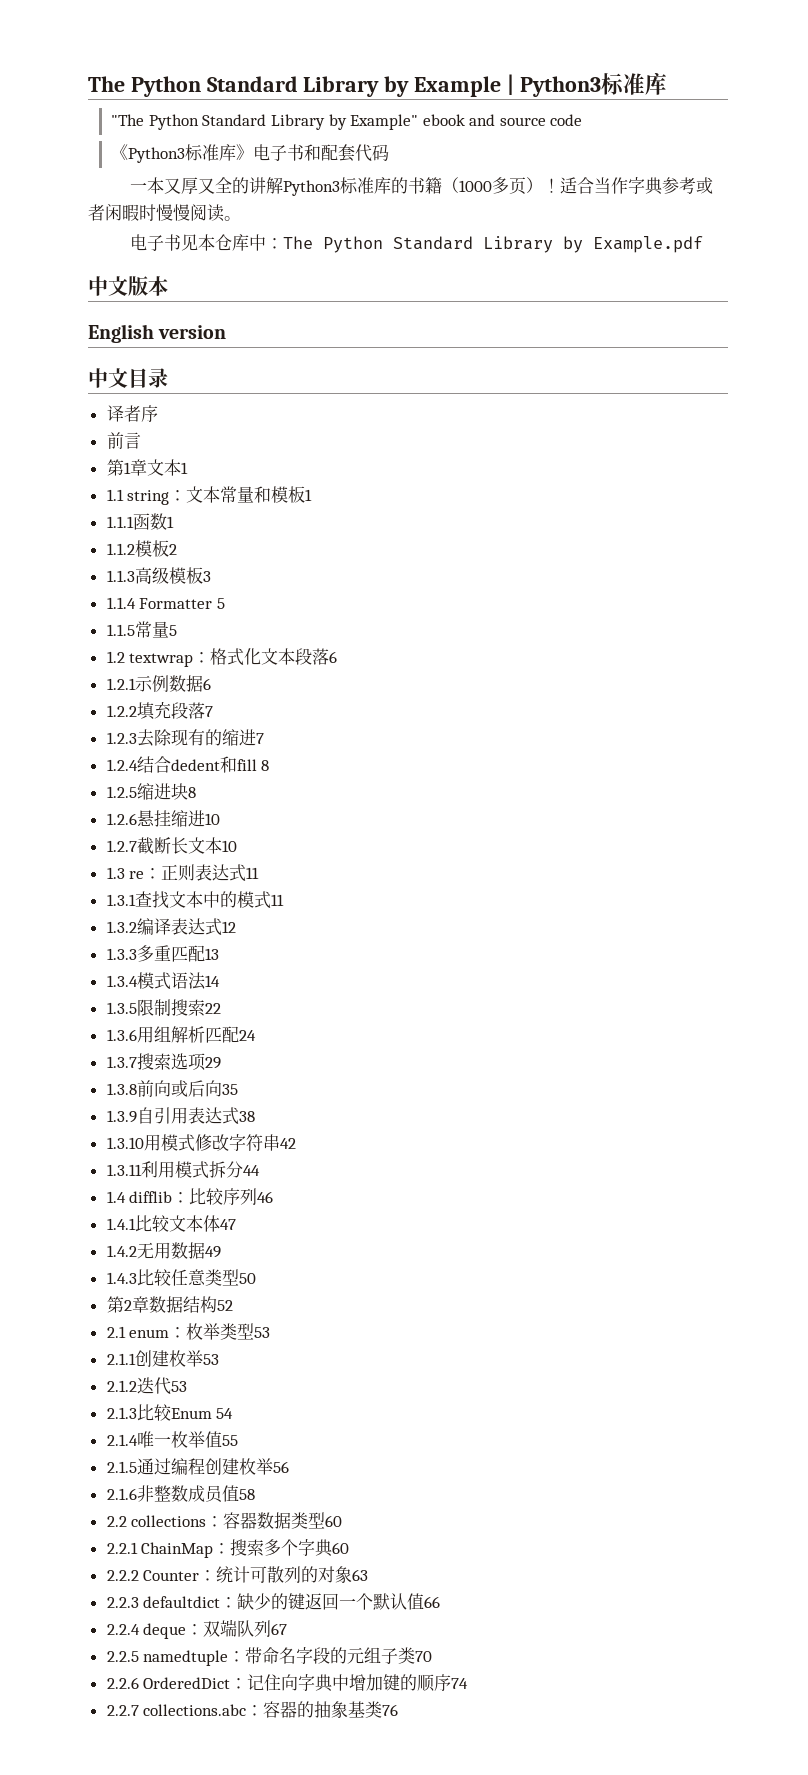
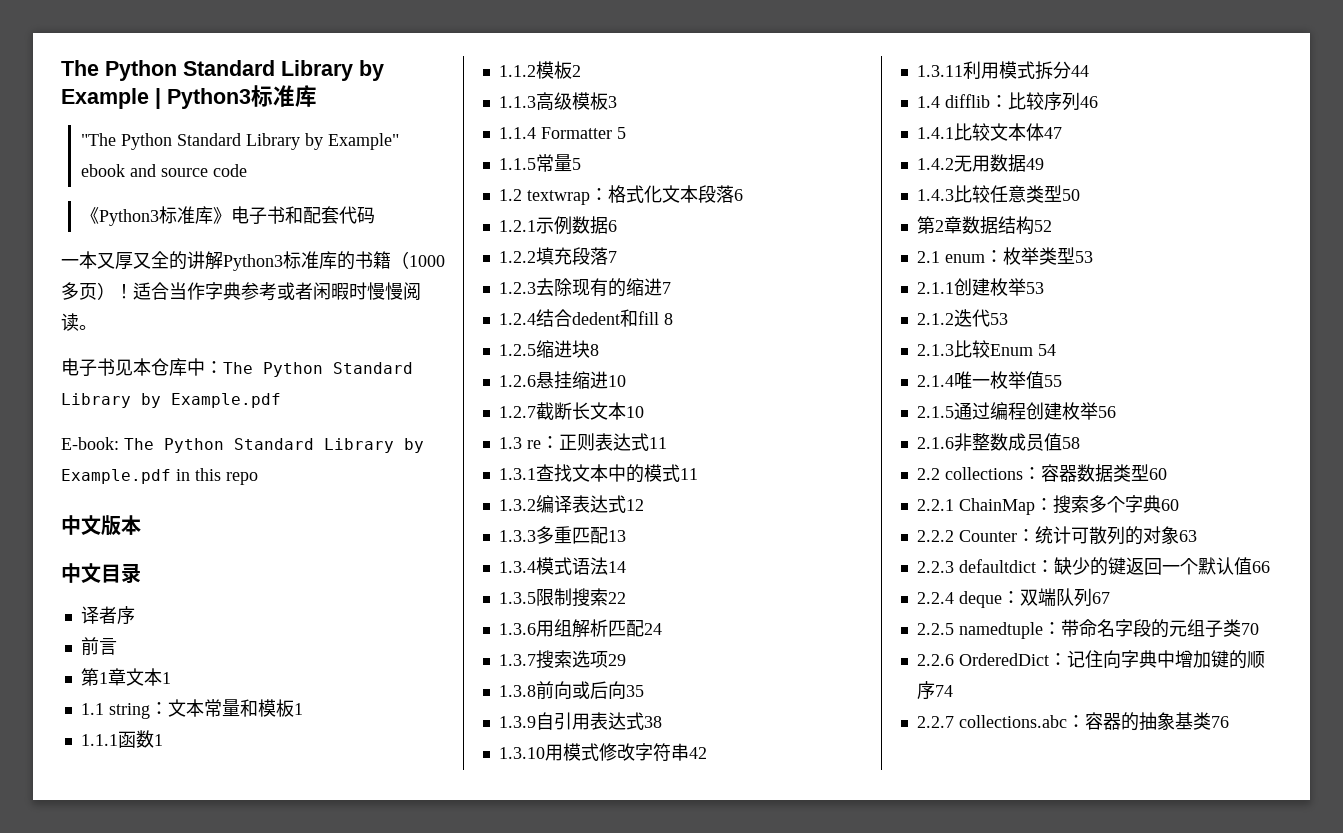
(704, 244) none -> [61,437,424,453] [61,468,258,485] // E-book: The Python Standard Library by Example.pdf in this repo
[88,324,227,343] // English version -> (141, 525) none

